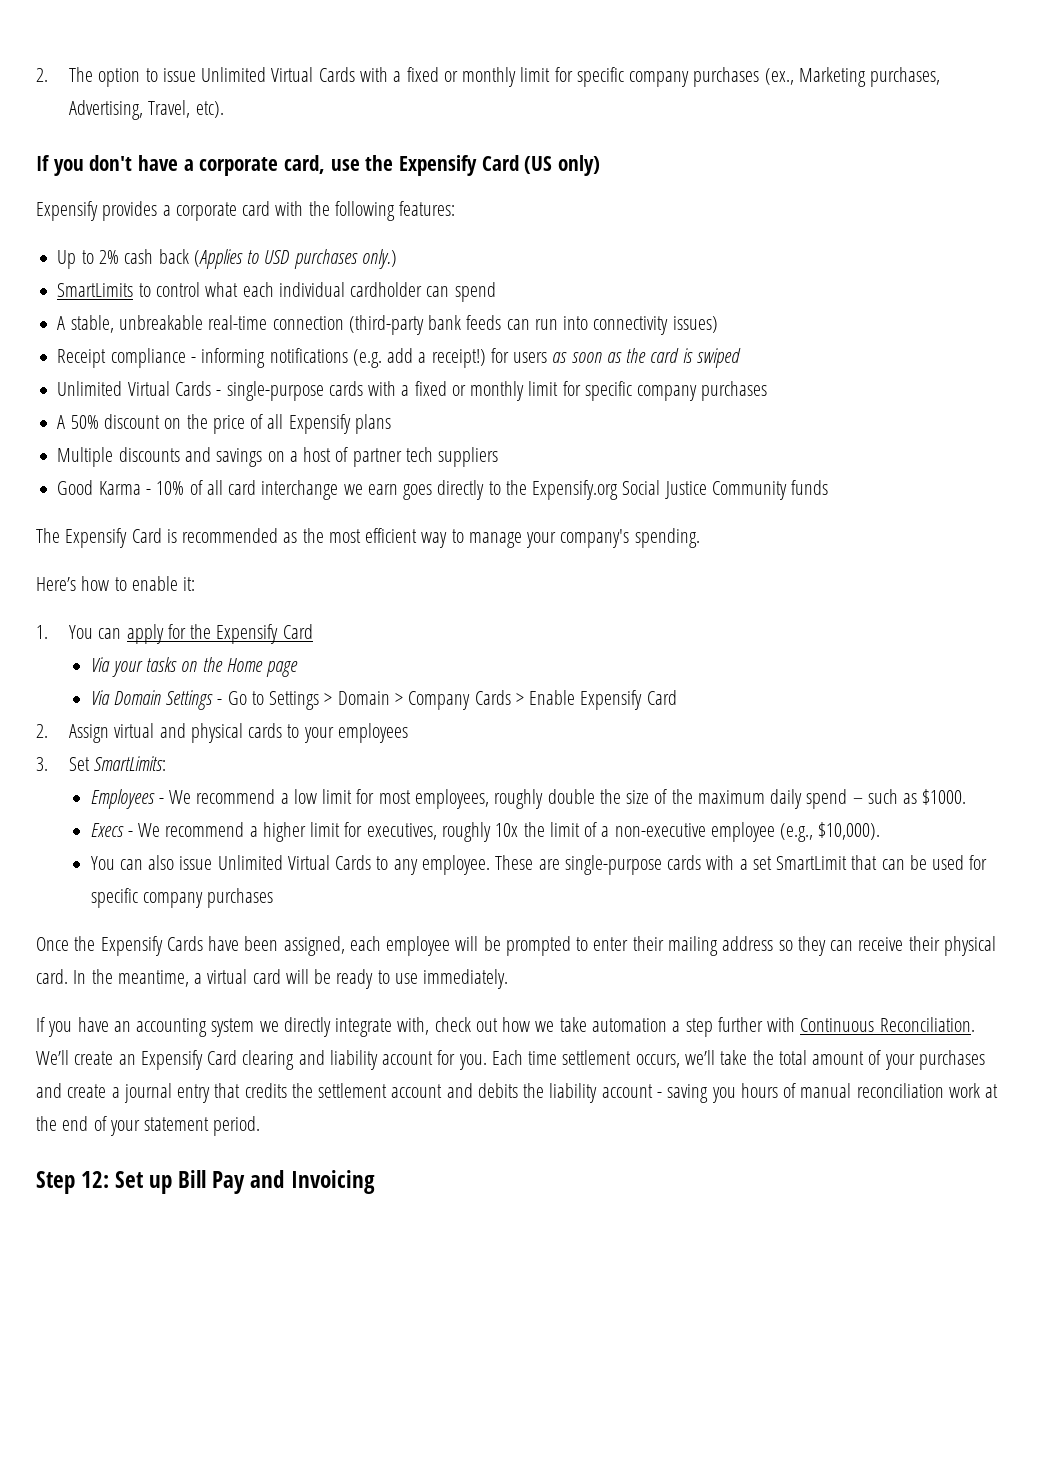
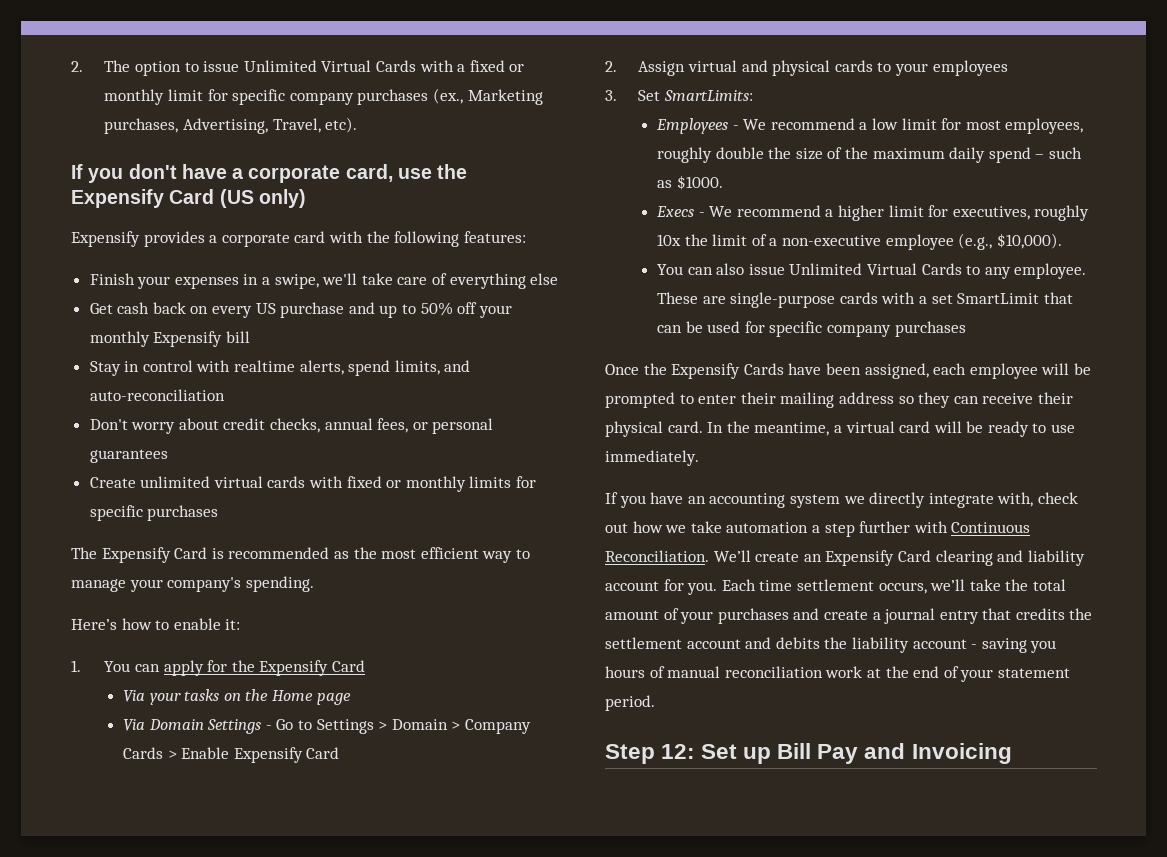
[57,249,397,269] [57,282,496,302] [57,315,718,335] [57,348,741,368] [57,381,768,401] [57,414,391,434] [57,447,499,467] [57,480,829,500] Up to 2% cash back (Applies to USD purchases only.) // SmartLimits to control what each individual cardholder can spend // A stable, unbreakable real-time connection (third-party bank feeds can run into connectivity issues) // Receipt compliance - informing notifications (e.g. add a receipt!) for users as soon as the card is swiped // Unlimited Virtual Cards - single-purpose cards with a fixed or monthly limit for specific company purchases // A 50% discount on the price of all Expensify plans // Multiple discounts and savings on a host of partner tech suppliers // Good Karma - 10% of all card interchange we earn goes directly to the Expensify.org Social Justice Community funds -> [89,273,559,289] [89,302,512,318] [89,331,250,347] [89,360,471,376] [89,389,225,401] [89,418,494,434] [89,449,168,463] [89,476,537,492] [89,505,219,521] Finish your expenses in a swipe, we'll take care of everything else // Get cash back on every US purchase and up to 50% off your monthly Expensify bill // Stay in control with realtime alerts, spend limits, and auto-reconciliation // Don't worry about credit checks, annual fees, or personal guarantees // Create unlimited virtual cards with fixed or monthly limits for specific purchases

